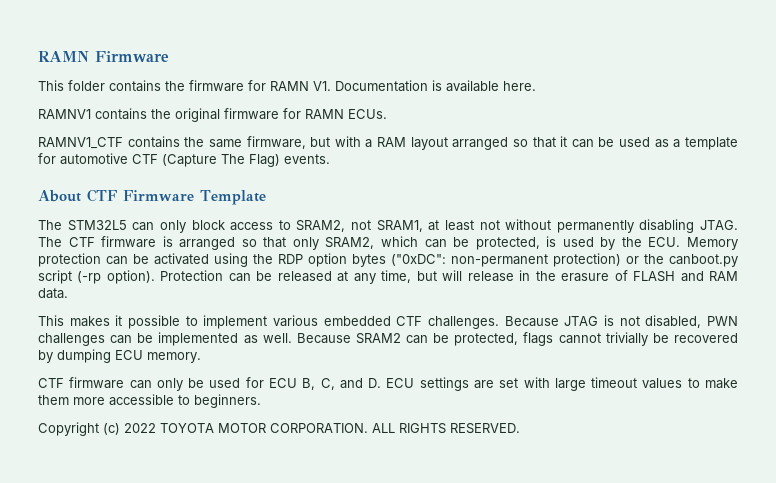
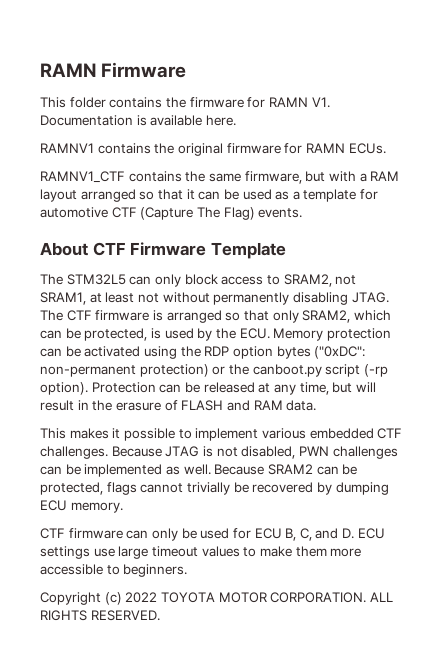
[467,271,514,282] release -> [40,400,74,411] result
[473,377,550,389] are set with -> [93,548,115,557] use

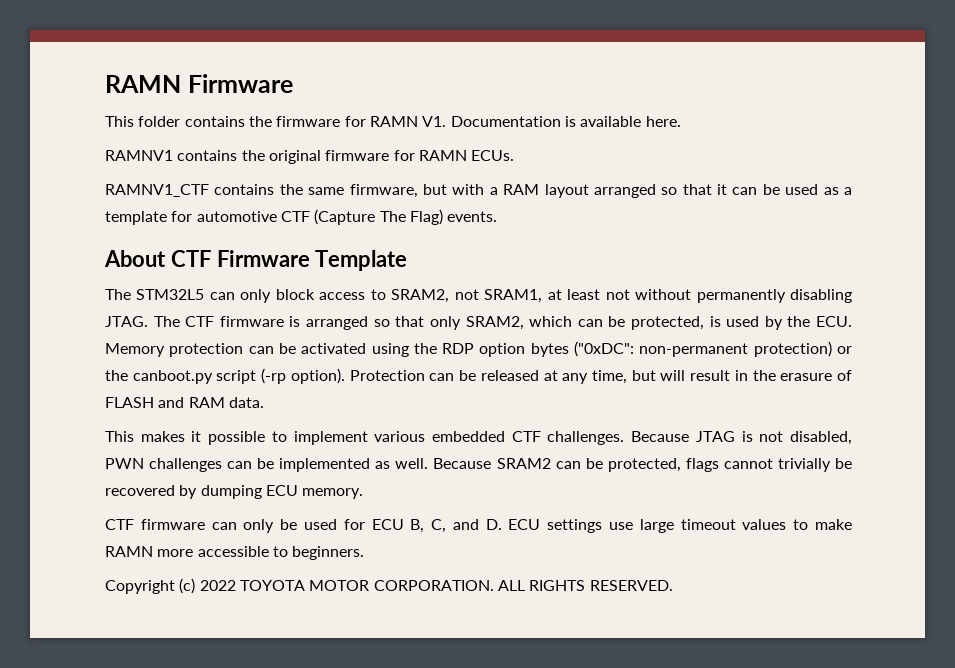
[295,546,327,557] them -> [105,546,153,557] RAMN

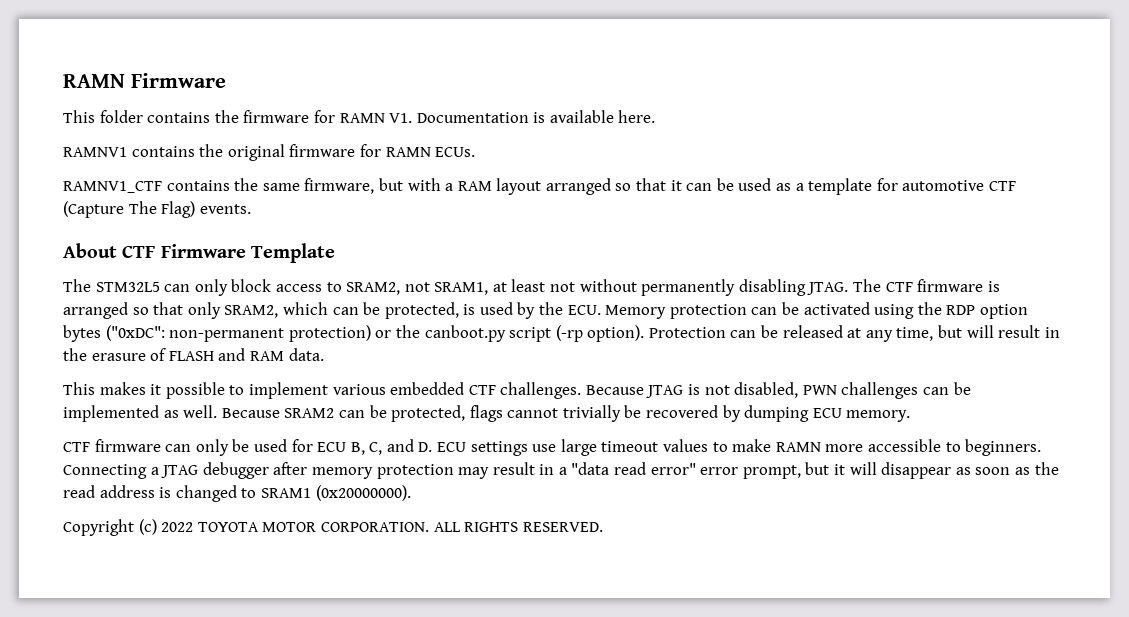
(365, 553) none -> [63,462,1059,479] [63,485,411,502] Connecting a JTAG debugger after memory protection may result in a "data read error" error prompt, but it will disappear as soon as the read address is changed to SRAM1 (0x20000000).

